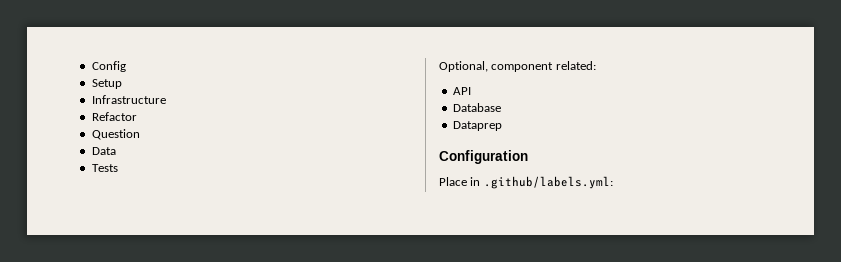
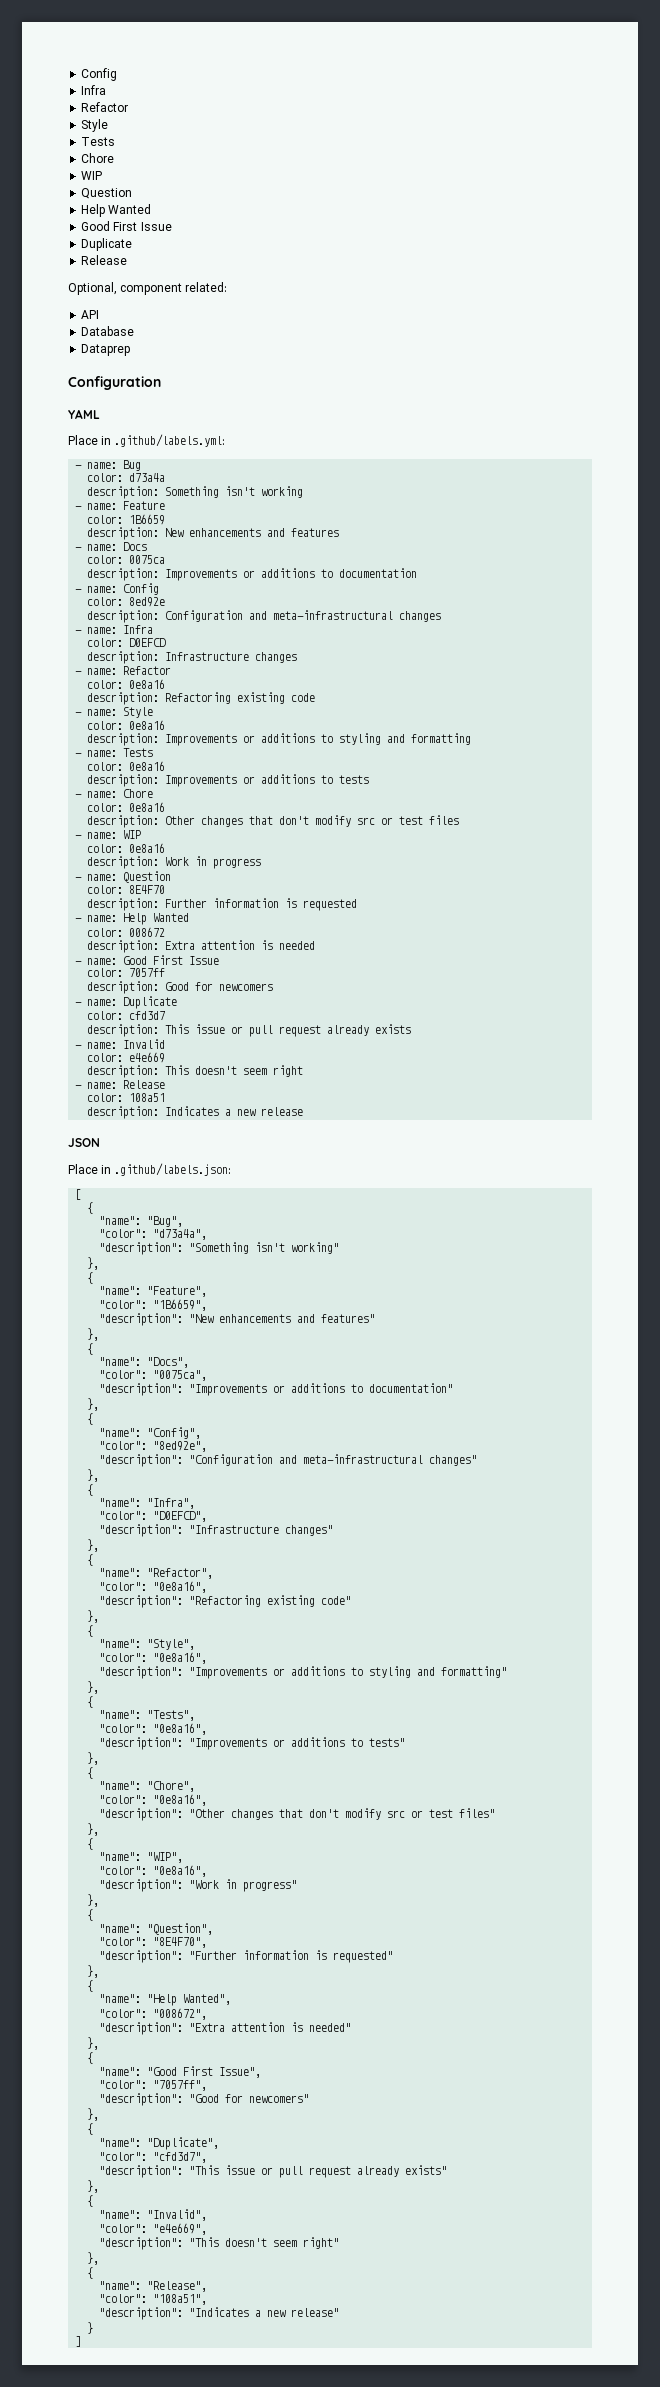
[91,61,126,72] [91,79,122,89] [91,95,166,104] [91,112,137,121] [91,129,140,140] [91,147,116,155] [91,164,118,172] Config // Setup // Infrastructure // Refactor // Question // Data // Tests -> [81,68,118,81] [81,85,107,95] [81,102,129,112] [81,119,109,132] [81,137,116,146] [81,153,115,163] [81,171,103,180] [81,188,133,199] [81,204,152,217] [81,221,172,231] [81,238,133,251] [81,255,128,265] Config // Infra // Refactor // Style // Tests // Chore // WIP // Question // Help Wanted // Good First Issue // Duplicate // Release
(528, 157) none -> [68,409,100,419] // YAML
(613, 182) none -> [75,460,142,471] [87,473,166,482] [87,486,304,499] [75,501,166,510] [87,514,166,525] [87,527,340,540] [75,542,148,551] [87,555,166,564] [87,568,418,581] [75,583,160,595] [87,597,166,607] [87,610,442,623] [75,625,154,634] [87,638,167,647] [87,651,298,664] [75,666,172,675] [87,679,166,689] [87,692,316,705] [75,707,154,718] [87,720,166,730] [87,733,472,746] [75,748,154,757] [87,761,166,771] [87,774,370,787] [75,789,154,798] [87,802,166,812] [87,815,460,828] [75,830,142,839] [87,843,166,853] [87,856,262,869] [75,871,172,883] [87,885,166,894] [87,898,358,911] [75,913,190,925] [87,927,166,937] [87,940,316,953] [75,955,220,965] [87,968,166,977] [87,981,274,994] [75,996,178,1009] [87,1011,166,1020] [87,1024,412,1037] [75,1039,166,1049] [87,1052,166,1063] [87,1065,304,1078] [75,1080,166,1089] [87,1093,166,1102] [87,1106,304,1119] [68,1138,100,1147] [68,1163,232,1176] [75,1189,82,1200] [87,1202,94,1214] [99,1216,184,1227] [99,1229,208,1240] [99,1242,340,1255] [87,1257,100,1270] [87,1272,94,1284] [99,1286,208,1297] [99,1299,208,1311] [99,1313,376,1326] [87,1328,100,1341] [87,1343,94,1355] [99,1357,190,1368] [99,1370,208,1381] [99,1383,454,1396] [87,1398,100,1411] [87,1413,94,1425] [99,1427,202,1439] [99,1441,208,1452] [99,1454,478,1467] [87,1469,100,1482] [87,1484,94,1496] [99,1498,196,1509] [99,1511,208,1522] [99,1524,334,1537] [87,1539,100,1552] [87,1554,94,1566] [99,1568,214,1579] [99,1581,208,1593] [99,1595,352,1608] [87,1610,100,1623] [87,1625,94,1637] [99,1639,196,1650] [99,1652,208,1664] [99,1666,508,1679] [87,1681,100,1694] [87,1696,94,1708] [99,1710,196,1721] [99,1723,208,1735] [99,1737,406,1750] [87,1752,100,1765] [87,1767,94,1779] [99,1781,196,1792] [99,1794,208,1806] [99,1808,496,1821] [87,1823,100,1836] [87,1838,94,1850] [99,1852,184,1863] [99,1865,208,1877] [99,1879,298,1892] [87,1894,100,1907] [87,1909,94,1921] [99,1923,214,1935] [99,1937,208,1948] [99,1950,394,1963] [87,1965,100,1978] [87,1980,94,1992] [99,1994,232,2006] [99,2008,208,2020] [99,2022,352,2035] [87,2037,100,2050] [87,2052,94,2064] [99,2066,262,2078] [99,2080,208,2091] [99,2093,310,2106] [87,2108,100,2121] [87,2123,94,2135] [99,2137,220,2150] [99,2152,208,2163] [99,2165,448,2178] [87,2180,100,2193] [87,2195,94,2207] [99,2209,208,2221] [99,2223,208,2235] [99,2237,340,2250] [87,2252,100,2265] [87,2267,94,2279] [99,2281,208,2292] [99,2294,208,2305] [99,2307,340,2320] [87,2322,94,2334] [75,2336,82,2347] // - name: Bug // color: d73a4a // description: Something isn't working // - name: Feature // color: 1B6659 // description: New enhancements and features // - name: Docs // color: 0075ca // description: Improvements or additions to documentation // - name: Config // color: 8ed92e // description: Configuration and meta-infrastructural changes // - name: Infra // color: D0EFCD // description: Infrastructure changes // - name: Refactor // color: 0e8a16 // description: Refactoring existing code // - name: Style // color: 0e8a16 // description: Improvements or additions to styling and formatting // - name: Tests // color: 0e8a16 // description: Improvements or additions to tests // - name: Chore // color: 0e8a16 // description: Other changes that don't modify src or test files // - name: WIP // color: 0e8a16 // description: Work in progress // - name: Question // color: 8E4F70 // description: Further information is requested // - name: Help Wanted // color: 008672 // description: Extra attention is needed // - name: Good First Issue // color: 7057ff // description: Good for newcomers // - name: Duplicate // color: cfd3d7 // description: This issue or pull request already exists // - name: Invalid // color: e4e669 // description: This doesn't seem right // - name: Release // color: 108a51 // description: Indicates a new release // JSON // Place in .github/labels.json: // [ // { // "name": "Bug", // "color": "d73a4a", // "description": "Something isn't working" // }, // { // "name": "Feature", // "color": "1B6659", // "description": "New enhancements and features" // }, // { // "name": "Docs", // "color": "0075ca", // "description": "Improvements or additions to documentation" // }, // { // "name": "Config", // "color": "8ed92e", // "description": "Configuration and meta-infrastructural changes" // }, // { // "name": "Infra", // "color": "D0EFCD", // "description": "Infrastructure changes" // }, // { // "name": "Refactor", // "color": "0e8a16", // "description": "Refactoring existing code" // }, // { // "name": "Style", // "color": "0e8a16", // "description": "Improvements or additions to styling and formatting" // }, // { // "name": "Tests", // "color": "0e8a16", // "description": "Improvements or additions to tests" // }, // { // "name": "Chore", // "color": "0e8a16", // "description": "Other changes that don't modify src or test files" // }, // { // "name": "WIP", // "color": "0e8a16", // "description": "Work in progress" // }, // { // "name": "Question", // "color": "8E4F70", // "description": "Further information is requested" // }, // { // "name": "Help Wanted", // "color": "008672", // "description": "Extra attention is needed" // }, // { // "name": "Good First Issue", // "color": "7057ff", // "description": "Good for newcomers" // }, // { // "name": "Duplicate", // "color": "cfd3d7", // "description": "This issue or pull request already exists" // }, // { // "name": "Invalid", // "color": "e4e669", // "description": "This doesn't seem right" // }, // { // "name": "Release", // "color": "108a51", // "description": "Indicates a new release" // } // ]

